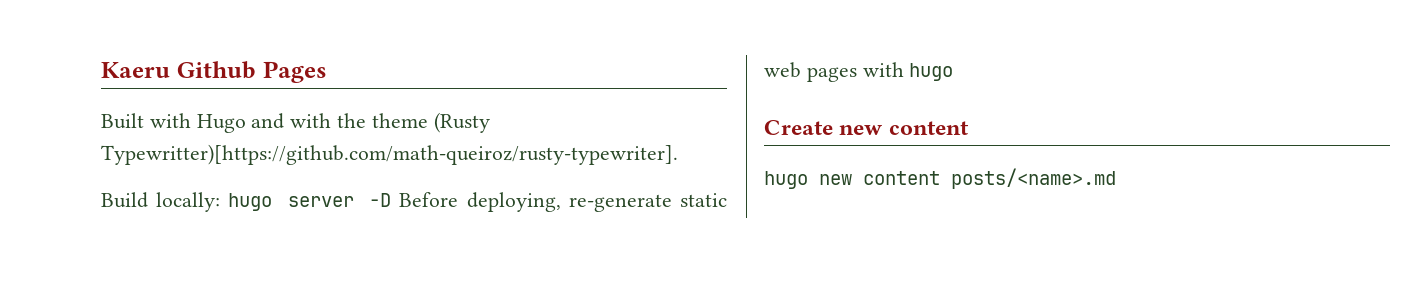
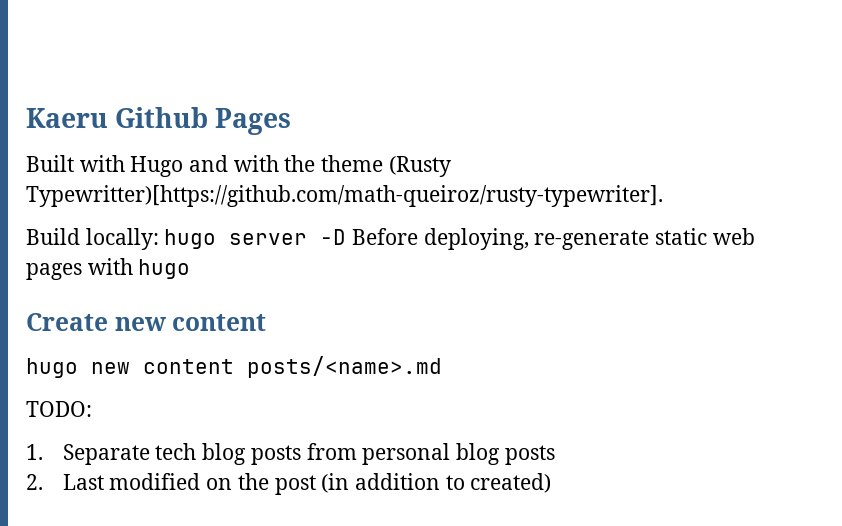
(1116, 178) none -> [26,401,92,417] [26,443,555,465] [26,473,552,495] // TODO: // 1. Separate tech blog posts from personal blog posts // 2. Last modified on the post (in addition to created)

